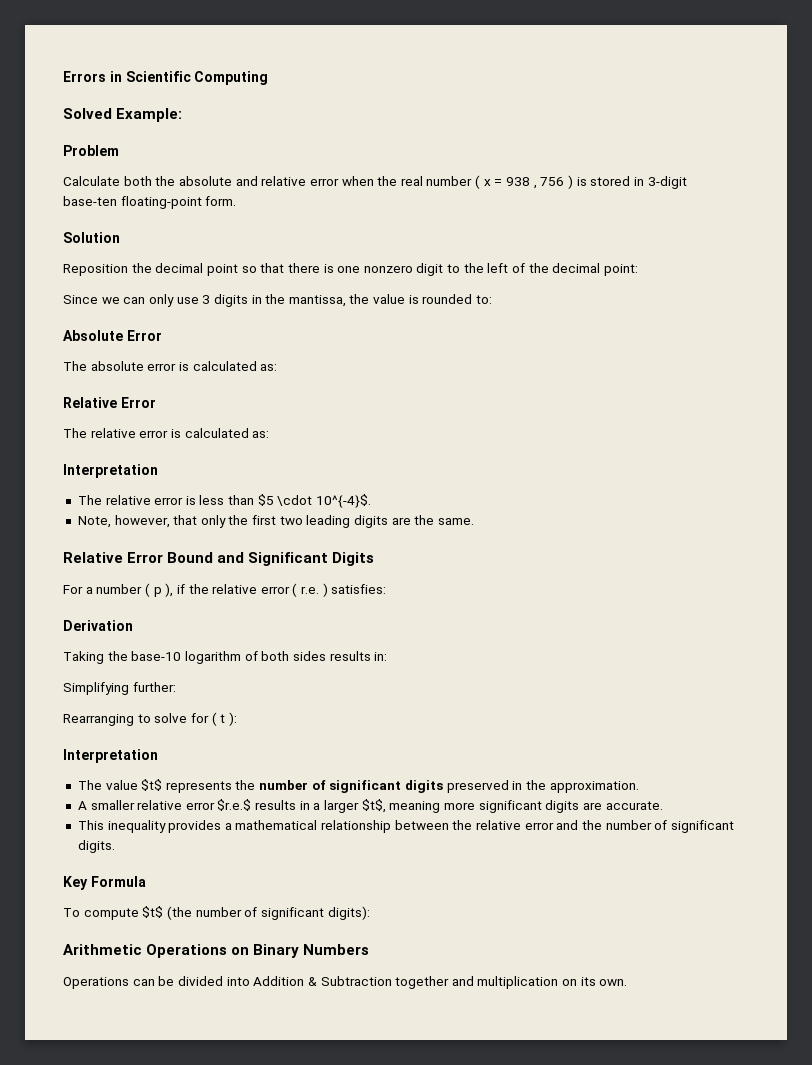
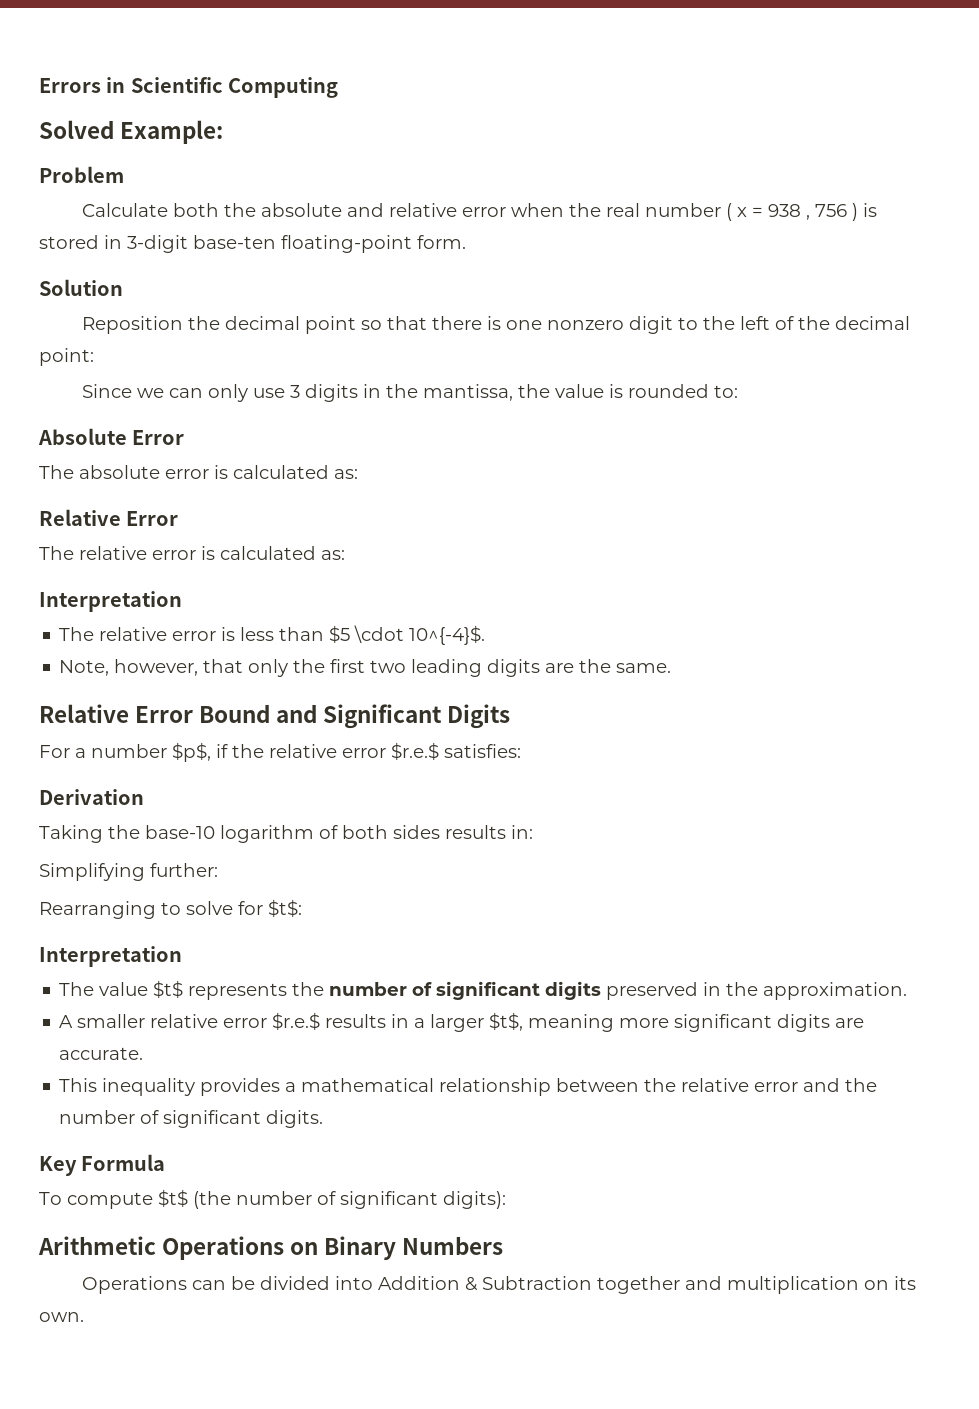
[144,583,174,597] ( p ), -> [172,742,211,762] $p$,
[292,583,328,597] ( r.e. ) -> [391,742,439,760] $r.e.$
[211,712,237,726] ( t ): -> [268,899,302,917] $t$:

